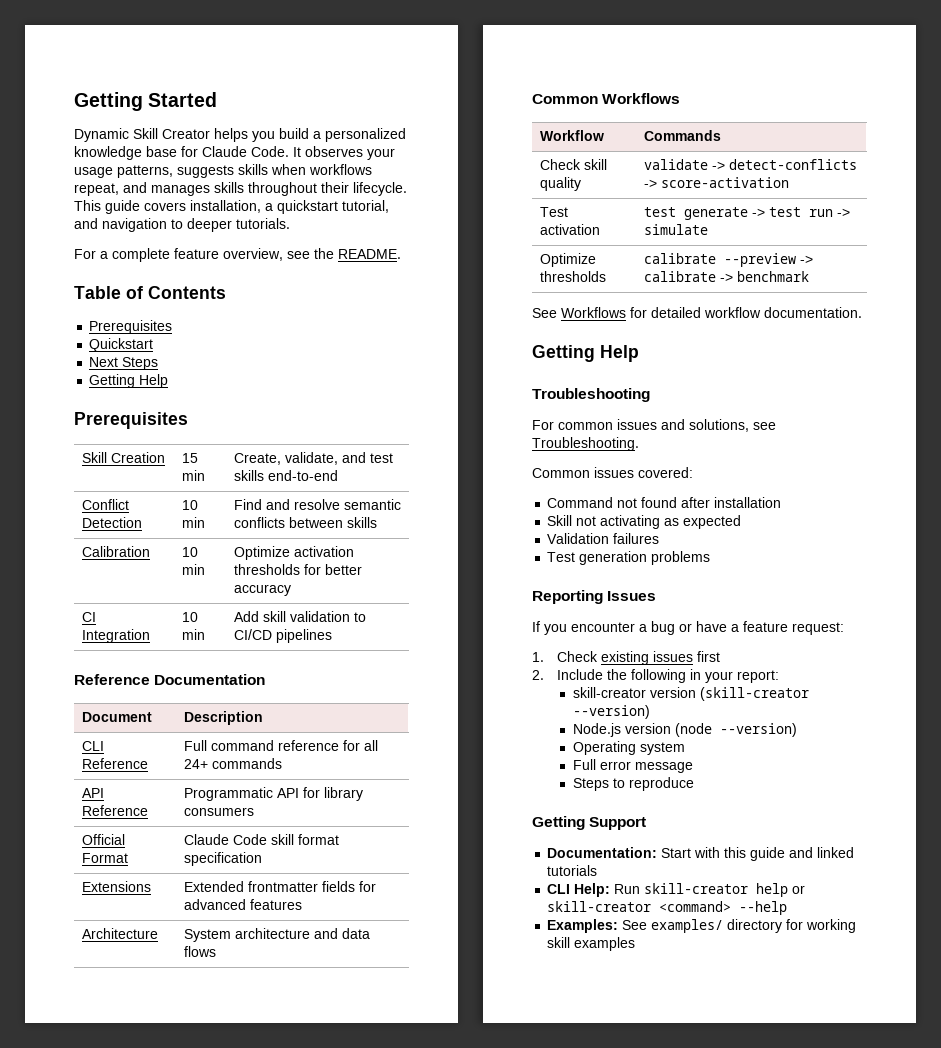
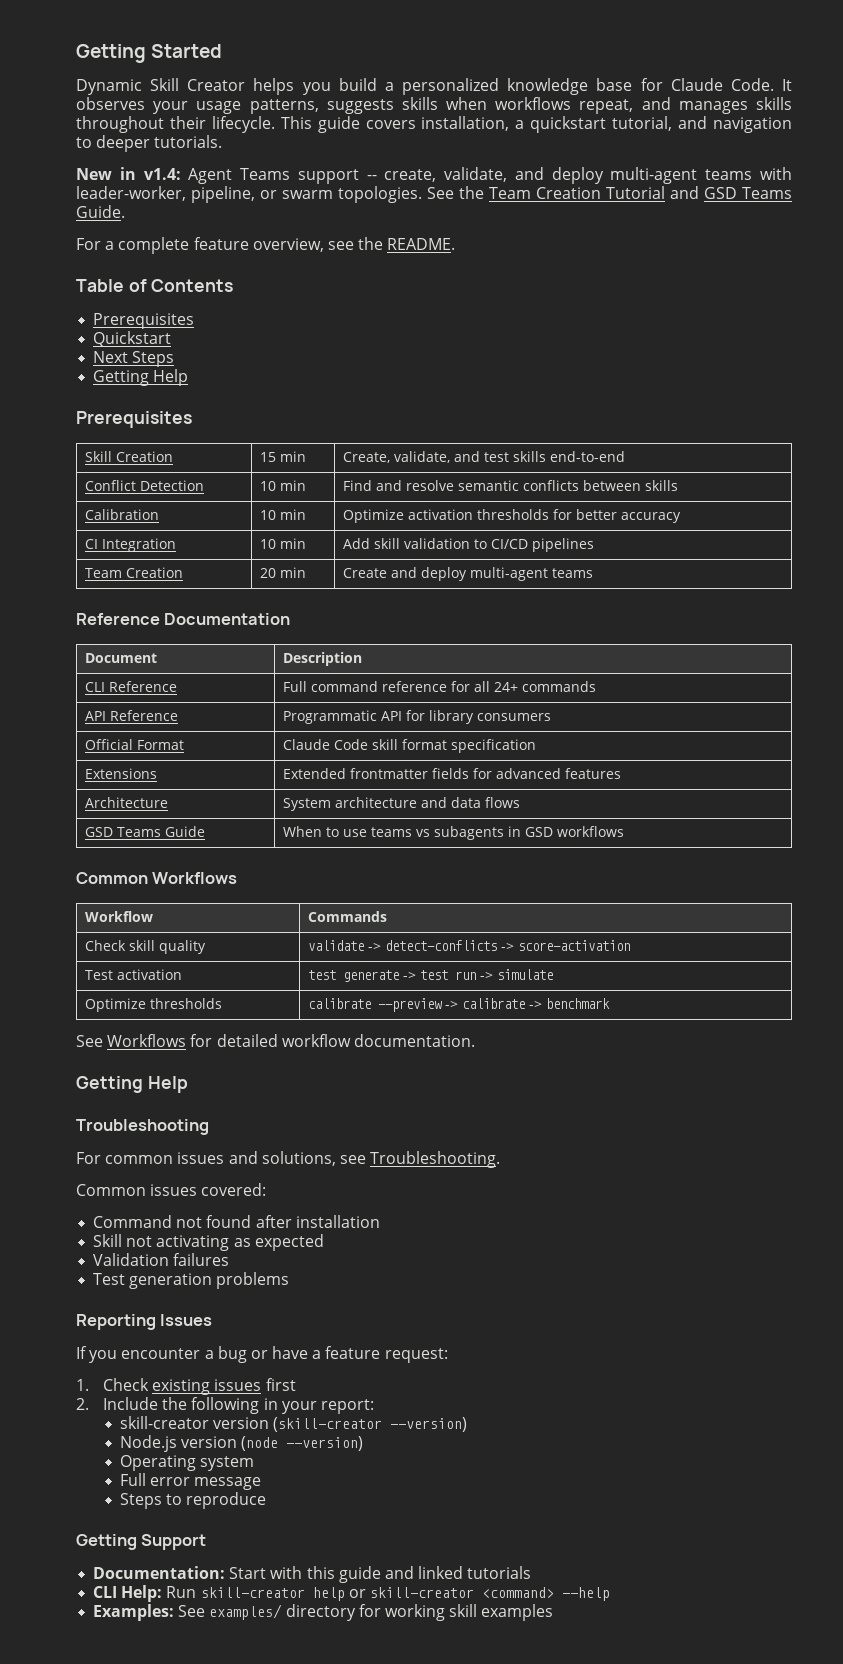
(290, 223) none -> [76,167,793,184] [76,186,793,203] [76,205,125,218] // New in v1.4: Agent Teams support -- create, validate, and deploy multi-agent teams with leader-worker, pipeline, or swarm topologies. See the Team Creation Tutorial and GSD Teams Guide.
(332, 636) none -> [84,567,183,578] [259,567,306,578] [342,567,593,581] // Team Creation | 20 min | Create and deploy multi-agent teams
(216, 951) none -> [84,826,205,837] [282,826,624,840] // GSD Teams Guide | When to use teams vs subagents in GSD workflows

